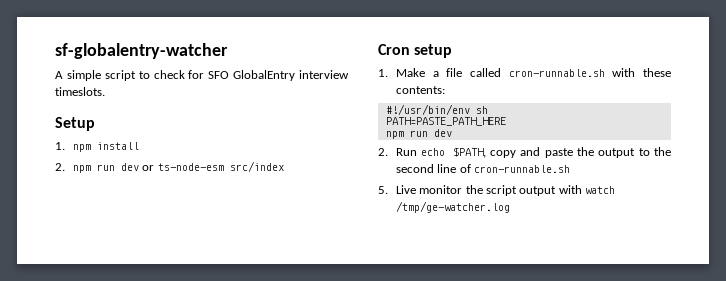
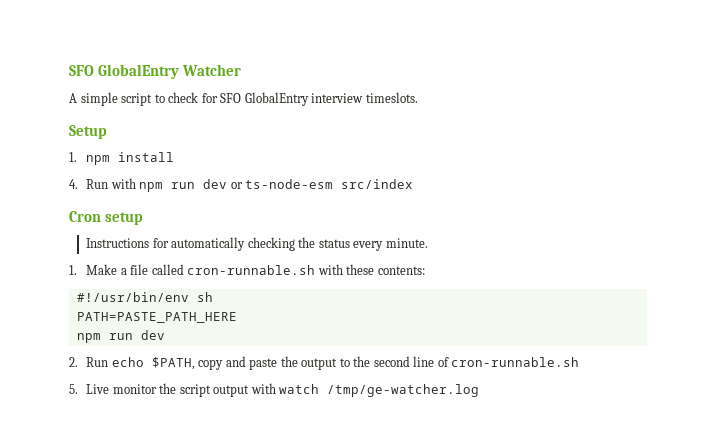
[55,43,228,59] sf-globalentry-watcher -> [69,64,242,79] SFO GlobalEntry Watcher
[55,163,65,171] 2. -> [69,178,136,189] 4. Run with
(453, 51) none -> [86,237,428,251] // Instructions for automatically checking the status every minute.

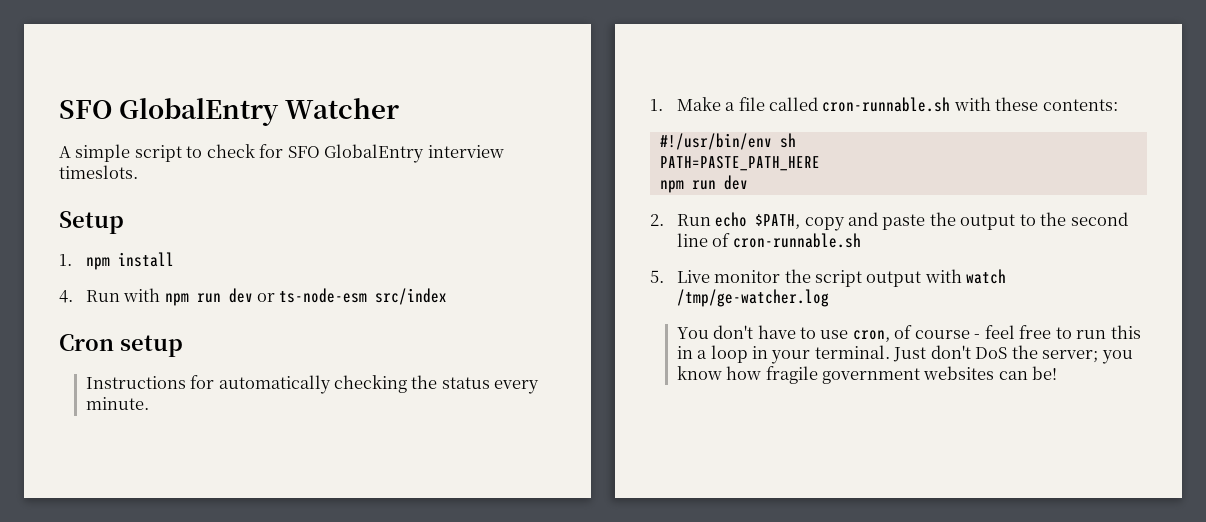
(480, 390) none -> [676,325,1141,342] [676,345,1133,364] [676,366,1058,384] // You don't have to use cron, of course - feel free to run this in a loop in your terminal. Just don't DoS the server; you know how fragile government websites can be!

